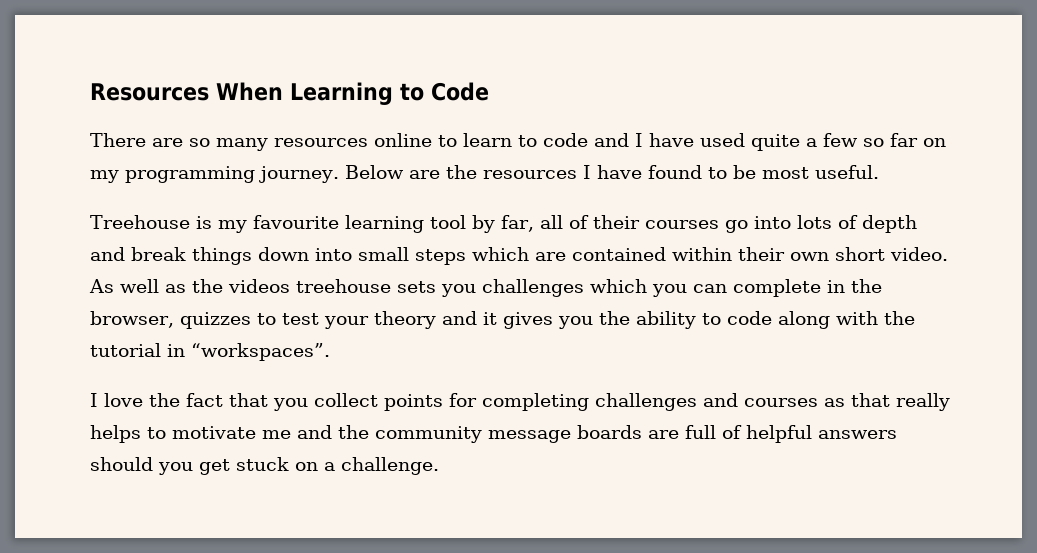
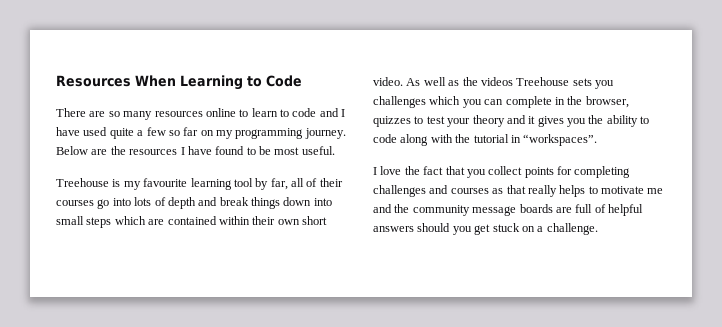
[296,279,391,293] treehouse -> [516,77,570,86] Treehouse

